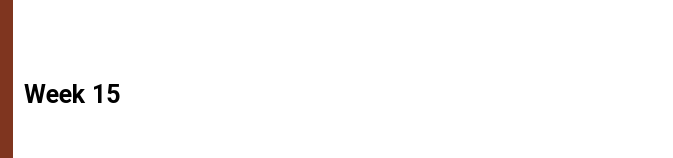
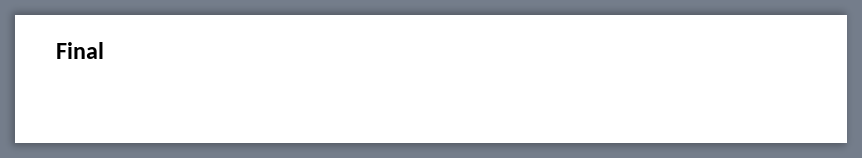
[24,84,120,103] Week 15 -> [56,42,104,59] Final

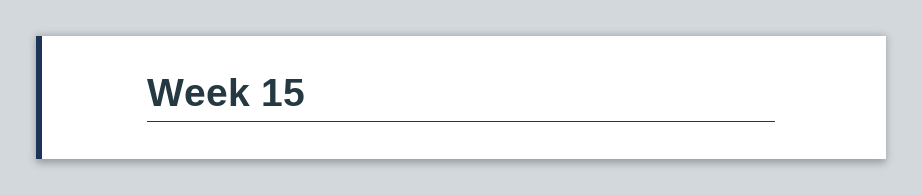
[56,42,104,59] Final -> [147,78,305,106] Week 15

